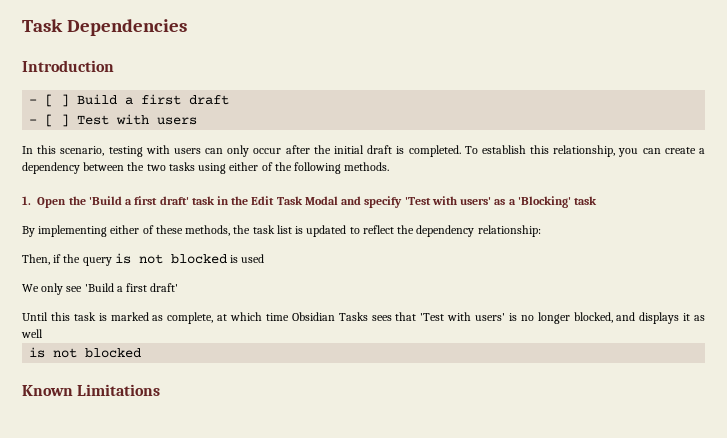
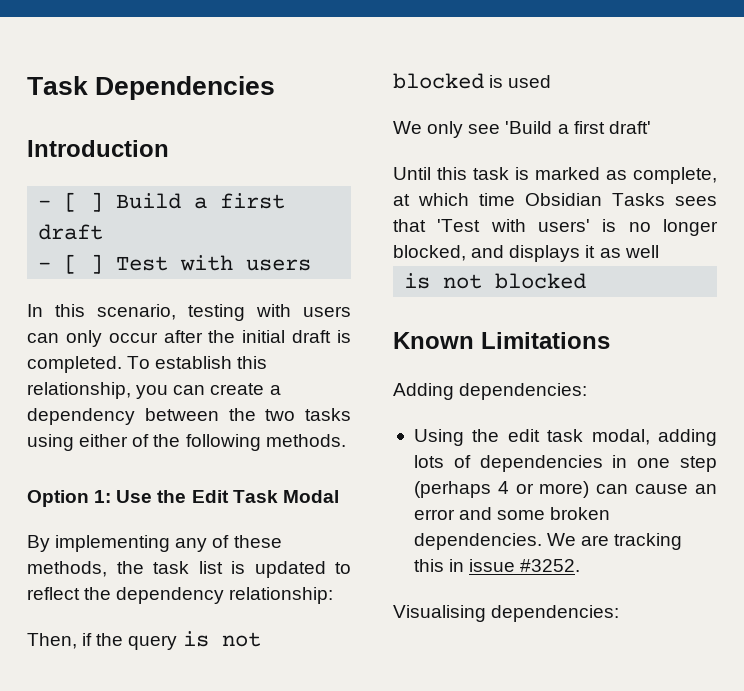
[22,196,598,208] 1. Open the 'Build a first draft' task in the Edit Task Modal and specify 'Test with users' as a 'Blocking' task -> [27,490,339,507] Option 1: Use the Edit Task Modal
[110,225,140,234] either -> [175,538,208,552] any
(161, 390) none -> [393,383,588,400] [413,429,717,446] [413,455,717,472] [413,481,717,498] [413,507,611,520] [413,533,683,550] [413,559,581,572] [393,605,620,622] // Adding dependencies: // Using the edit task modal, adding lots of dependencies in one step (perhaps 4 or more) can cause an error and some broken dependencies. We are tracking this in issue #3252. // Visualising dependencies:

